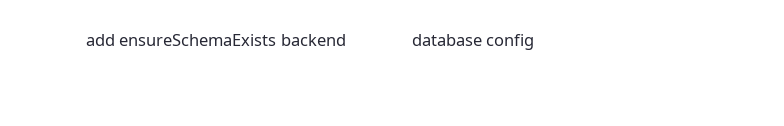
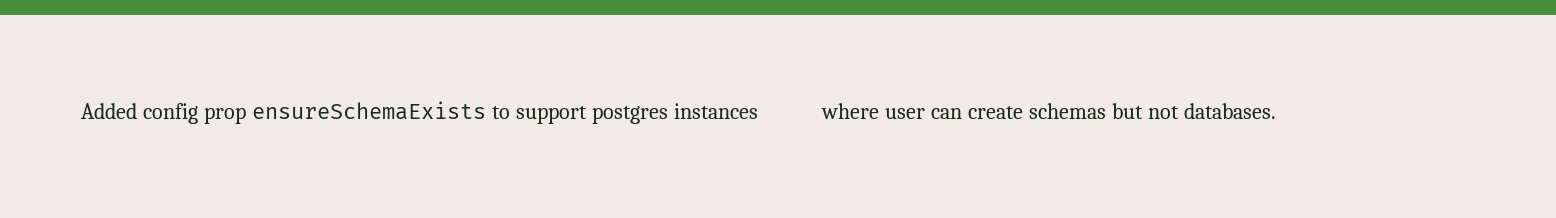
[86,34,535,50] add ensureSchemaExists backend database config -> [81,101,1276,124] Added config prop ensureSchemaExists to support postgres instances where user can create schemas but not databases.

